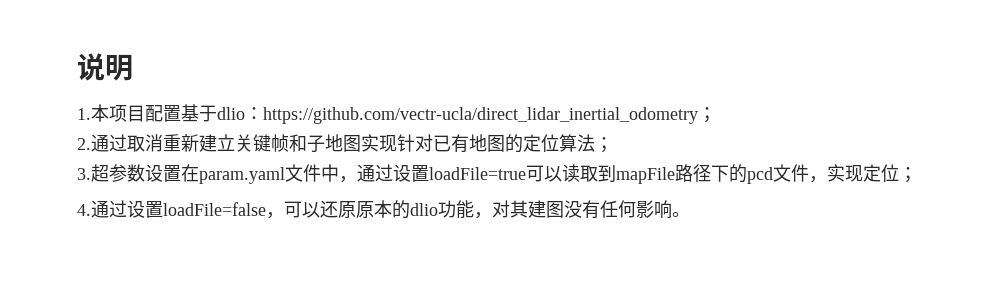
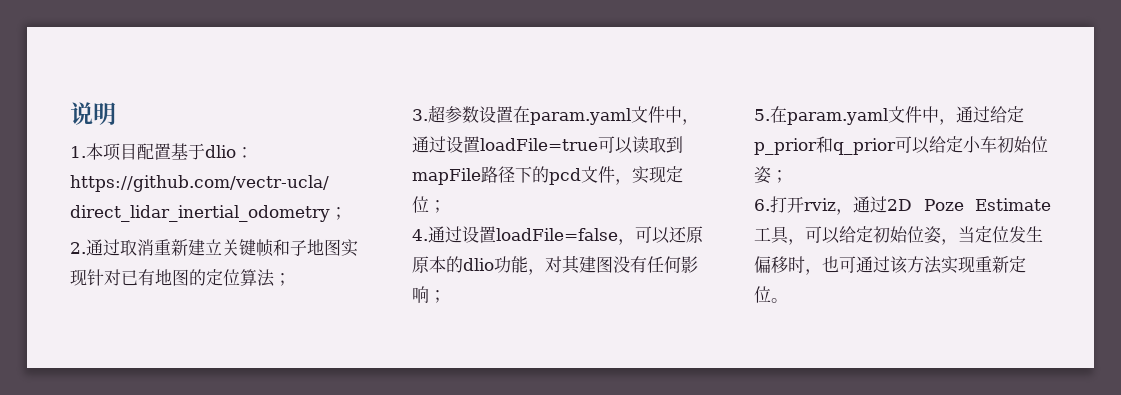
(672, 209) none -> [429,290,446,303] [754,106,1024,125] [754,136,1048,155] [754,166,788,184] [754,196,1051,215] [754,226,1043,245] [754,256,1026,275] [754,286,771,303] ； // 5.在param.yaml文件中，通过给定p_prior和q_prior可以给定小车初始位姿； // 6.打开rviz，通过2D Poze Estimate工具，可以给定初始位姿，当定位发生偏移时，也可通过该方法实现重新定位

